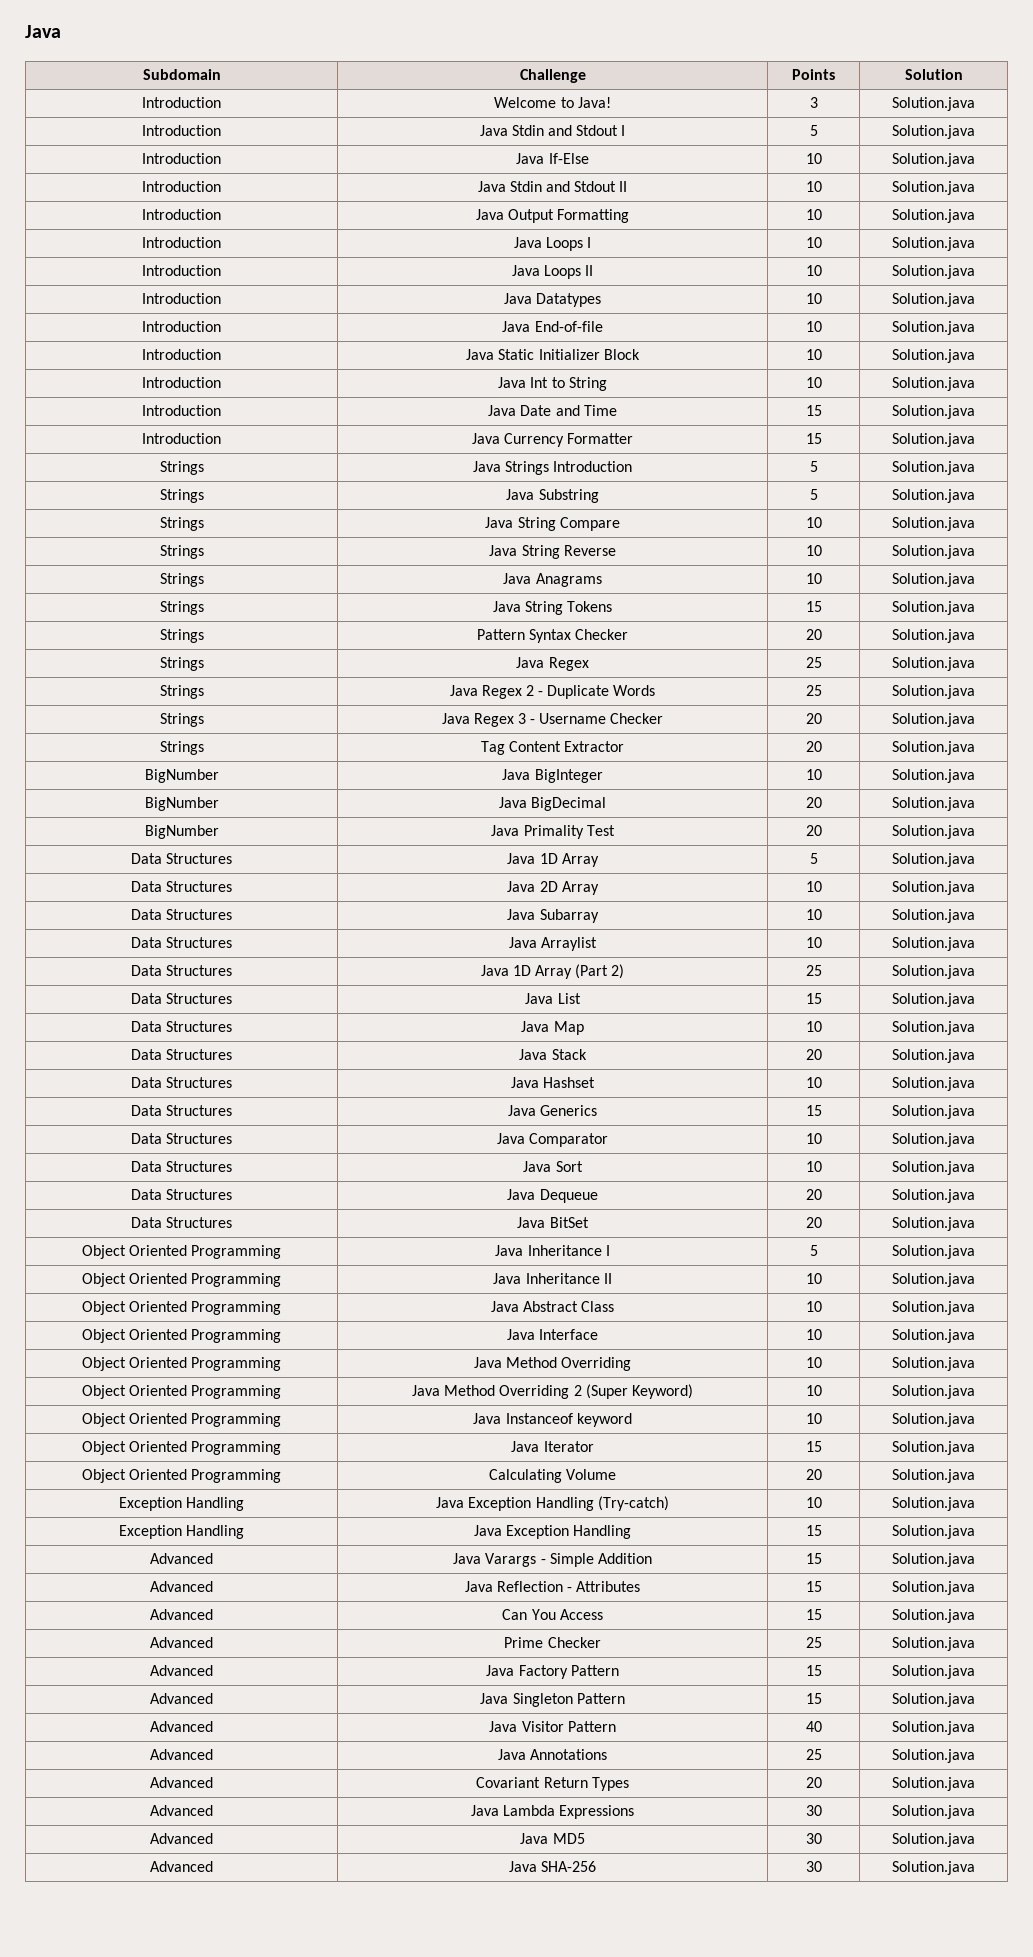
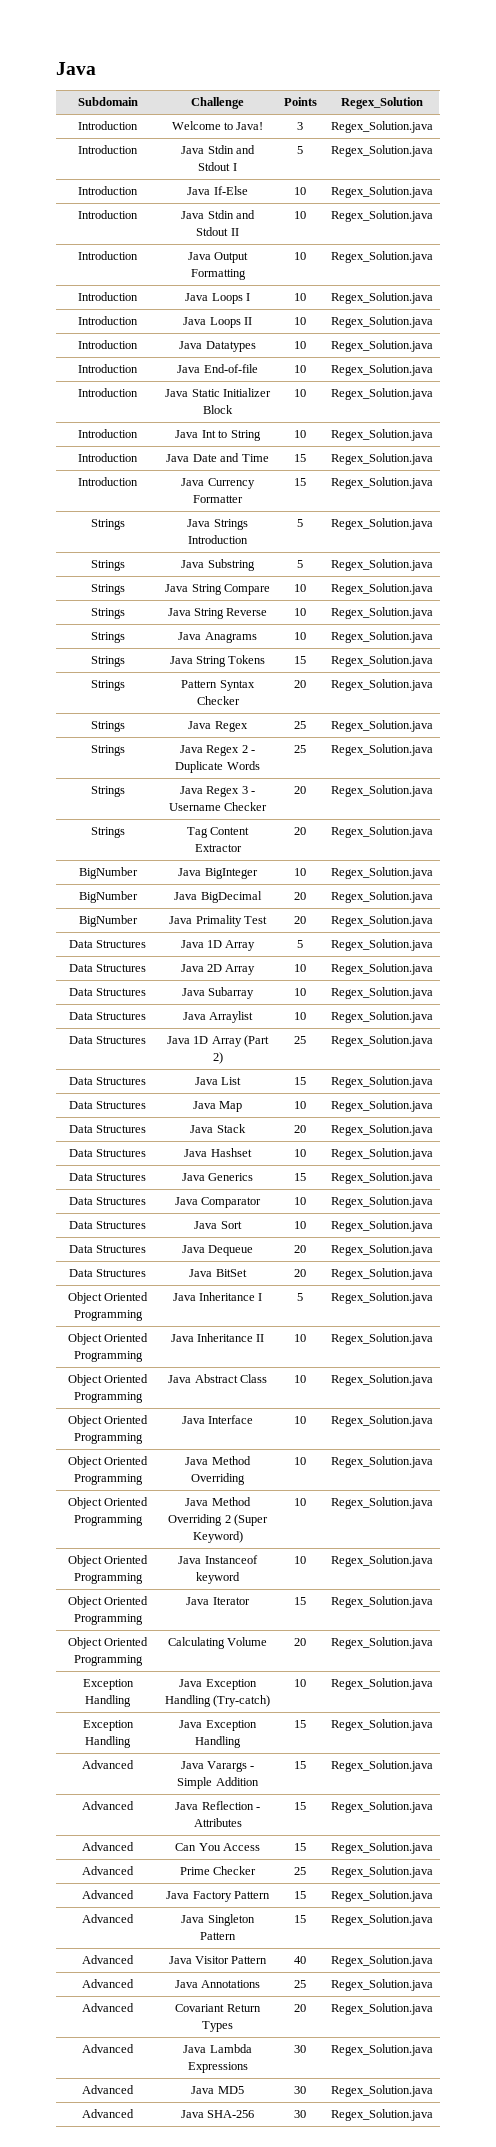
[904,69,963,80] Solution -> [340,97,423,109] Regex_Solution
[892,97,975,111] Solution.java -> [330,121,433,133] Regex_Solution.java
[892,125,975,139] Solution.java -> [330,145,433,157] Regex_Solution.java
[892,153,975,167] Solution.java -> [330,186,433,198] Regex_Solution.java
[892,181,975,195] Solution.java -> [330,210,433,222] Regex_Solution.java
[892,209,975,223] Solution.java -> [330,251,433,263] Regex_Solution.java
[892,237,975,251] Solution.java -> [330,292,433,304] Regex_Solution.java
[892,265,975,279] Solution.java -> [330,316,433,328] Regex_Solution.java
[892,293,975,307] Solution.java -> [330,340,433,352] Regex_Solution.java
[892,321,975,335] Solution.java -> [330,364,433,376] Regex_Solution.java
[892,349,975,363] Solution.java -> [330,388,433,400] Regex_Solution.java
[892,377,975,391] Solution.java -> [330,429,433,441] Regex_Solution.java
[892,405,975,419] Solution.java -> [330,453,433,465] Regex_Solution.java
[892,433,975,447] Solution.java -> [330,477,433,489] Regex_Solution.java
[892,461,975,475] Solution.java -> [330,518,433,530] Regex_Solution.java
[892,489,975,503] Solution.java -> [330,559,433,571] Regex_Solution.java
[892,517,975,531] Solution.java -> [330,583,433,595] Regex_Solution.java
[892,545,975,559] Solution.java -> [330,607,433,619] Regex_Solution.java
[892,573,975,587] Solution.java -> [330,631,433,643] Regex_Solution.java
[892,601,975,615] Solution.java -> [330,655,433,667] Regex_Solution.java
[892,629,975,643] Solution.java -> [330,679,433,691] Regex_Solution.java
[892,657,975,671] Solution.java -> [330,720,433,732] Regex_Solution.java
[892,685,975,699] Solution.java -> [330,744,433,756] Regex_Solution.java
[892,713,975,727] Solution.java -> [330,785,433,797] Regex_Solution.java
[892,741,975,755] Solution.java -> [330,826,433,838] Regex_Solution.java
[892,769,975,783] Solution.java -> [330,867,433,879] Regex_Solution.java
[892,797,975,811] Solution.java -> [330,891,433,903] Regex_Solution.java
[892,825,975,839] Solution.java -> [330,915,433,927] Regex_Solution.java
[892,853,975,867] Solution.java -> [330,939,433,951] Regex_Solution.java
[892,881,975,895] Solution.java -> [330,963,433,975] Regex_Solution.java
[892,909,975,923] Solution.java -> [330,987,433,999] Regex_Solution.java
[892,937,975,951] Solution.java -> [330,1011,433,1023] Regex_Solution.java
[892,965,975,979] Solution.java -> [330,1035,433,1047] Regex_Solution.java
[892,993,975,1007] Solution.java -> [330,1076,433,1088] Regex_Solution.java
[892,1021,975,1035] Solution.java -> [330,1100,433,1112] Regex_Solution.java
[892,1049,975,1063] Solution.java -> [330,1124,433,1136] Regex_Solution.java
[892,1077,975,1091] Solution.java -> [330,1148,433,1160] Regex_Solution.java
[892,1105,975,1119] Solution.java -> [330,1172,433,1184] Regex_Solution.java
[892,1133,975,1147] Solution.java -> [330,1196,433,1208] Regex_Solution.java
[892,1161,975,1175] Solution.java -> [330,1220,433,1232] Regex_Solution.java
[892,1189,975,1203] Solution.java -> [330,1244,433,1256] Regex_Solution.java
[892,1217,975,1231] Solution.java -> [330,1268,433,1280] Regex_Solution.java
[892,1245,975,1259] Solution.java -> [330,1292,433,1304] Regex_Solution.java
[892,1273,975,1287] Solution.java -> [330,1333,433,1345] Regex_Solution.java
[892,1301,975,1315] Solution.java -> [330,1374,433,1386] Regex_Solution.java
[892,1329,975,1343] Solution.java -> [330,1415,433,1427] Regex_Solution.java
[892,1357,975,1371] Solution.java -> [330,1456,433,1468] Regex_Solution.java
[892,1385,975,1399] Solution.java -> [330,1497,433,1509] Regex_Solution.java
[892,1413,975,1427] Solution.java -> [330,1555,433,1567] Regex_Solution.java
[892,1441,975,1455] Solution.java -> [330,1596,433,1608] Regex_Solution.java
[892,1469,975,1483] Solution.java -> [330,1637,433,1649] Regex_Solution.java
[892,1497,975,1511] Solution.java -> [330,1678,433,1690] Regex_Solution.java
[892,1525,975,1539] Solution.java -> [330,1719,433,1731] Regex_Solution.java
[892,1553,975,1567] Solution.java -> [330,1760,433,1772] Regex_Solution.java
[892,1581,975,1595] Solution.java -> [330,1801,433,1813] Regex_Solution.java
[892,1609,975,1623] Solution.java -> [330,1842,433,1854] Regex_Solution.java
[892,1637,975,1651] Solution.java -> [330,1866,433,1878] Regex_Solution.java
[892,1665,975,1679] Solution.java -> [330,1890,433,1902] Regex_Solution.java
[892,1693,975,1707] Solution.java -> [330,1914,433,1926] Regex_Solution.java
[892,1721,975,1735] Solution.java -> [330,1955,433,1967] Regex_Solution.java
[892,1749,975,1763] Solution.java -> [330,1979,433,1991] Regex_Solution.java
[892,1777,975,1791] Solution.java -> [330,2003,433,2015] Regex_Solution.java
[892,1805,975,1819] Solution.java -> [330,2044,433,2056] Regex_Solution.java
[892,1833,975,1847] Solution.java -> [330,2085,433,2097] Regex_Solution.java
[892,1861,975,1875] Solution.java -> [330,2109,433,2121] Regex_Solution.java

